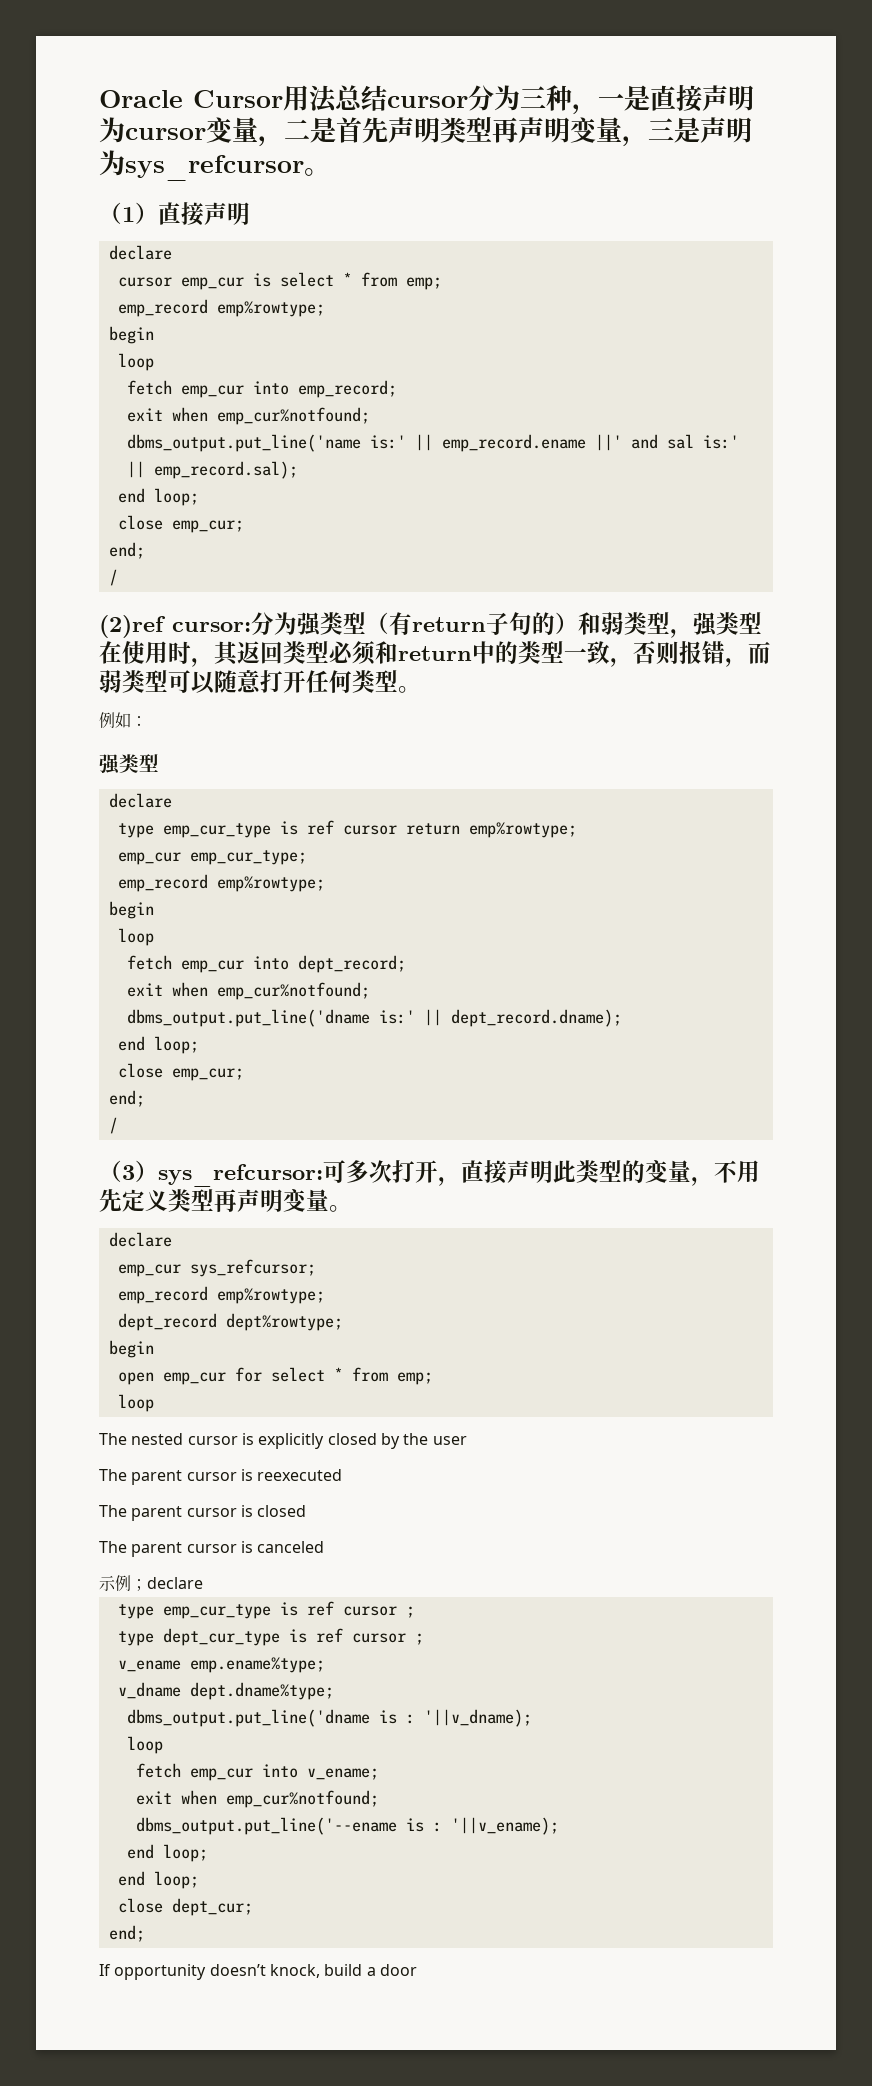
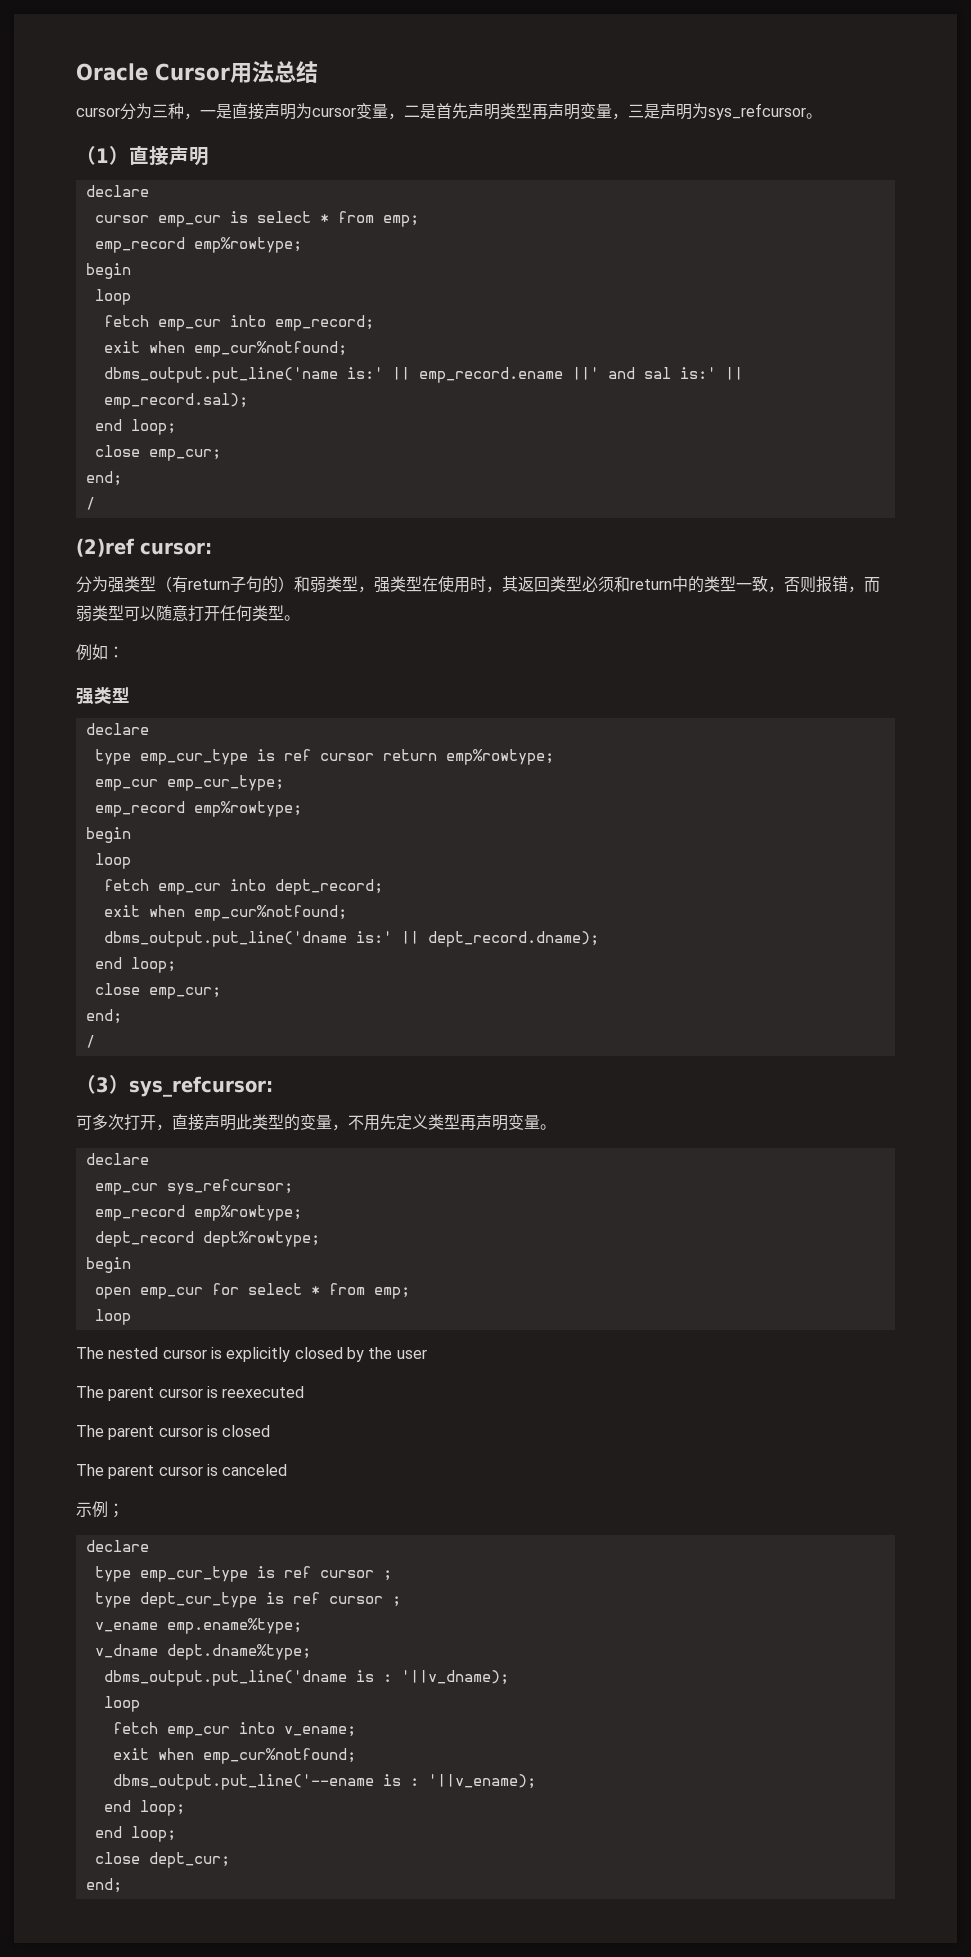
(387, 98) none -> (318, 72) //
(251, 627) none -> (212, 548) //
(323, 1175) none -> (273, 1086) //
(147, 1585) none -> (124, 1510) //
[99,1964,417,1980] // If opportunity doesn’t knock, build a door -> (122, 1885) none

